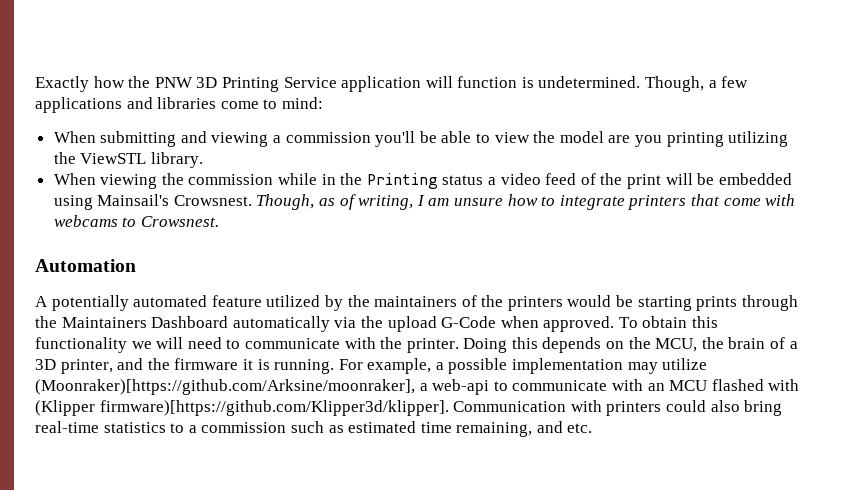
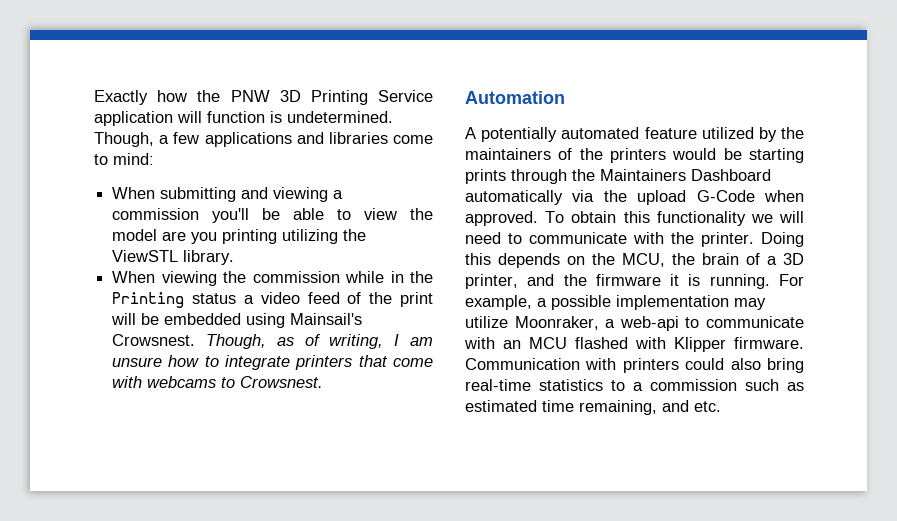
[35,379,415,395] (Moonraker)[https://github.com/Arksine/moonraker], -> [514,316,599,330] Moonraker,
[35,400,449,416] (Klipper firmware)[https://github.com/Klipper3d/klipper]. -> [674,337,804,352] Klipper firmware.

